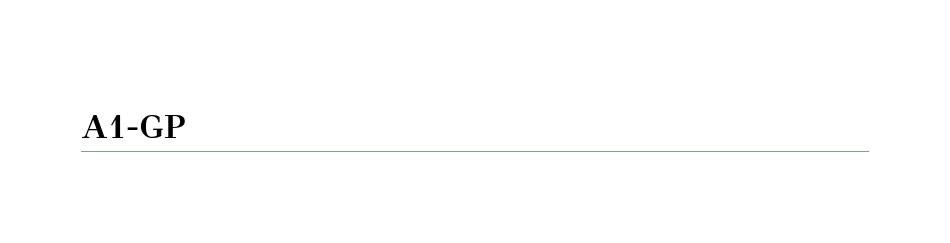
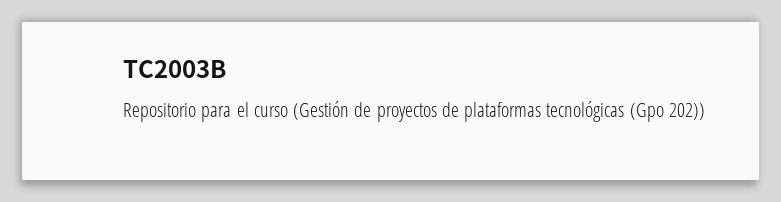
[81,114,186,138] A1-GP -> [123,60,226,78] [123,101,705,122] TC2003B // Repositorio para el curso (Gestión de proyectos de plataformas tecnológicas (Gpo 202))

